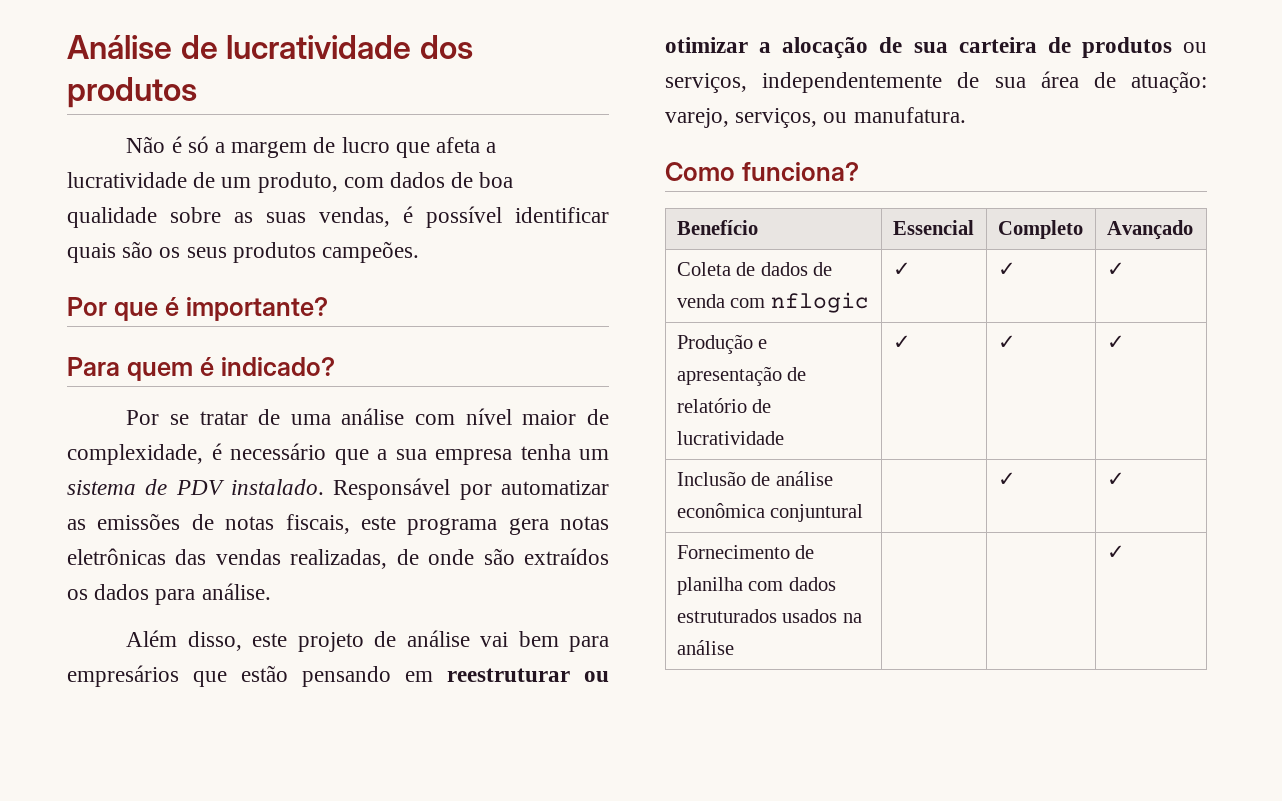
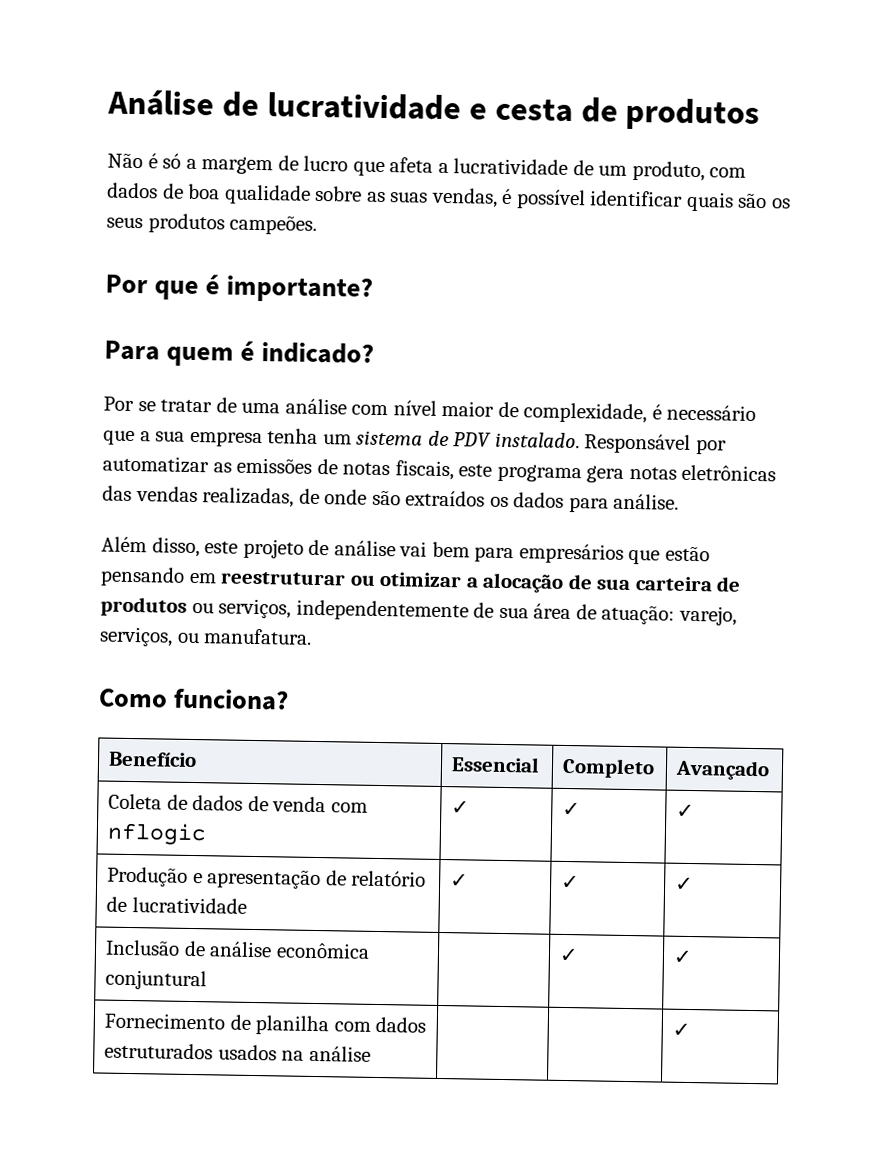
[419,35,473,59] dos -> [468,97,618,123] e cesta de

